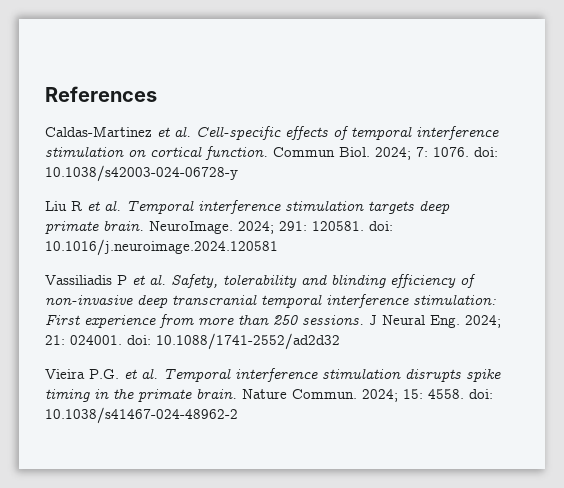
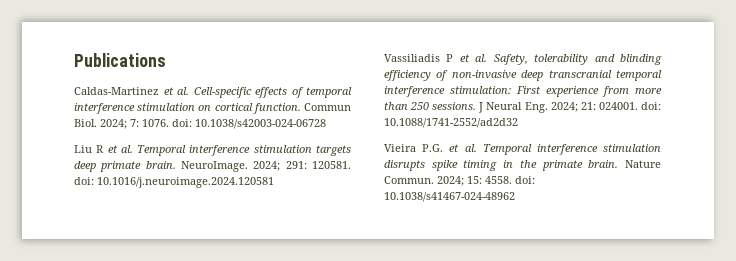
[45,86,157,102] References -> [74,53,166,67] Publications
[45,165,238,182] 10.1038/s42003-024-06728-y -> [195,119,326,129] 10.1038/s42003-024-06728
[45,407,238,424] 10.1038/s41467-024-48962-2 -> [384,192,515,202] 10.1038/s41467-024-48962

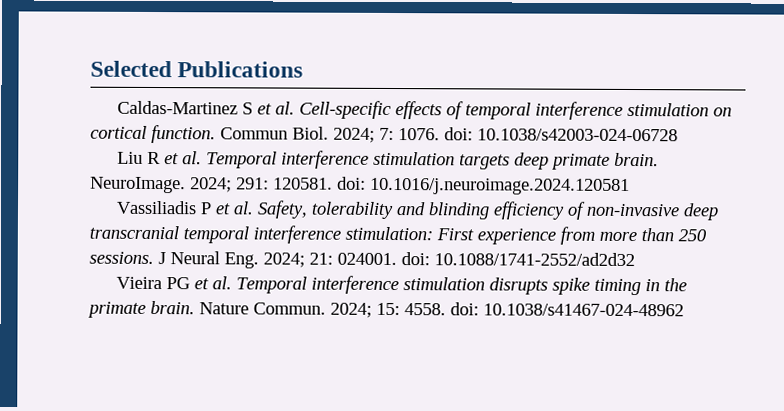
(74, 60) none -> [90,60,172,78] Selected
(159, 91) none -> [241,102,253,115] S
[422,144,444,152] P.G. -> [165,277,190,290] PG

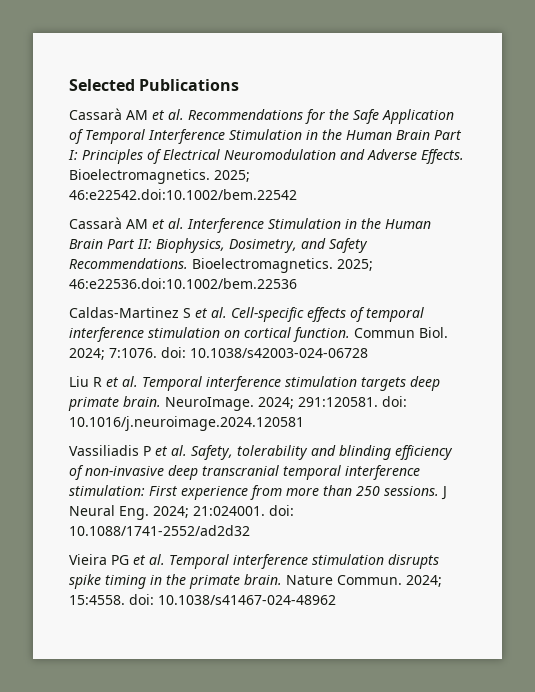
(304, 69) none -> [69,108,454,124] [69,129,462,144] [68,149,464,164] [69,169,250,184] [69,189,297,200] [69,217,431,233] [69,238,368,253] [69,258,373,273] [69,278,297,289] // Cassarà AM et al. Recommendations for the Safe Application of Temporal Interference Stimulation in the Human Brain Part I: Principles of Electrical Neuromodulation and Adverse Effects. Bioelectromagnetics. 2025; 46:e22542.doi:10.1002/bem.22542 // Cassarà AM et al. Interference Stimulation in the Human Brain Part II: Biophysics, Dosimetry, and Safety Recommendations. Bioelectromagnetics. 2025; 46:e22536.doi:10.1002/bem.22536
[379,127,440,141] 7: 1076. -> [109,348,157,358] 7:1076.
[236,177,333,190] 291: 120581. -> [298,397,378,407] 291:120581.
[309,252,397,266] 21: 024001. -> [193,506,265,516] 21:024001.
[376,302,446,316] 15: 4558. -> [69,595,125,605] 15:4558.

